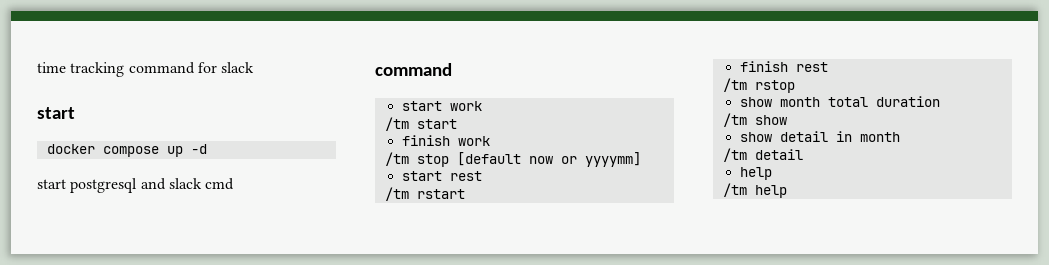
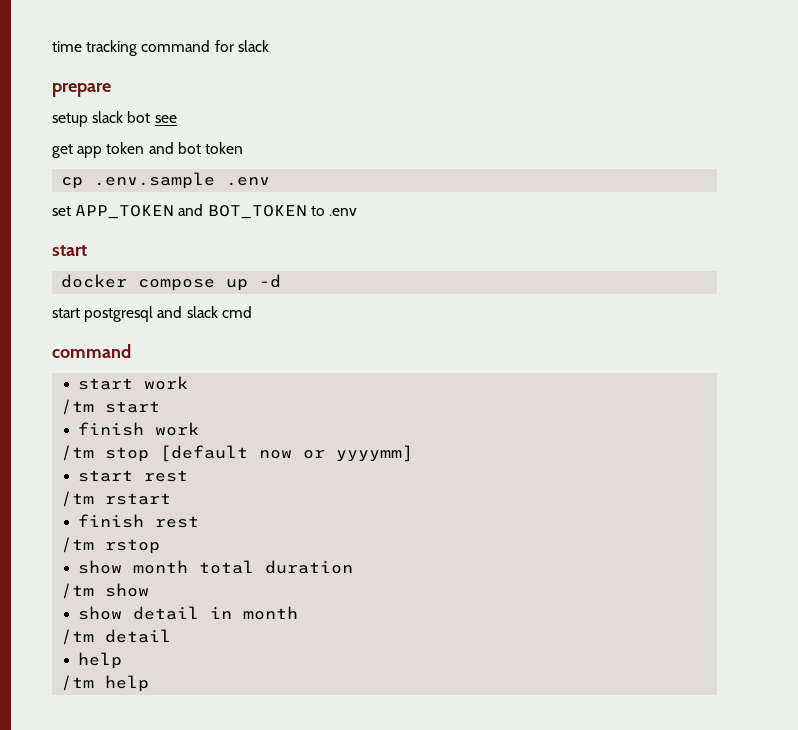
(255, 67) none -> [52,83,111,97] [52,111,177,127] [52,142,243,158] [61,172,271,189] [52,204,357,219] // prepare // setup slack bot see // get app token and bot token // cp .env.sample .env // set APP_TOKEN and BOT_TOKEN to .env

